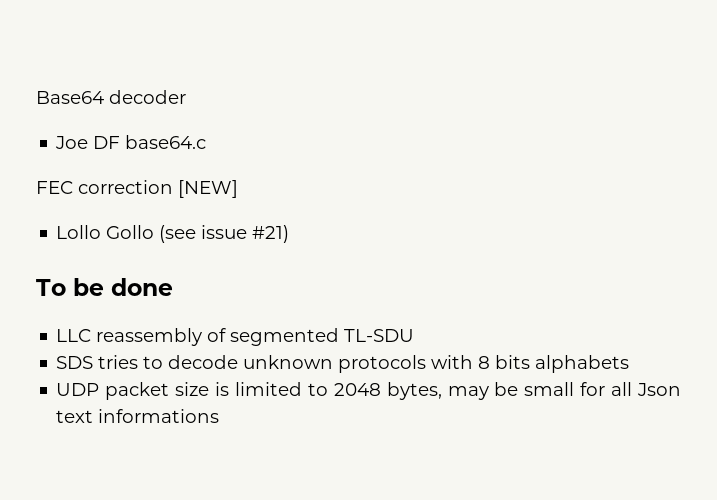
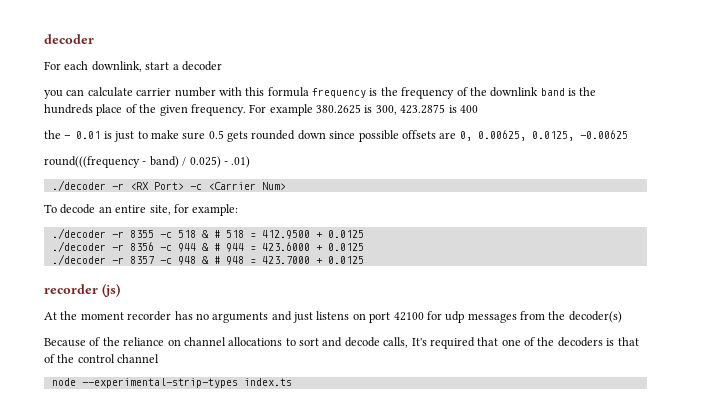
[36,90,186,104] [55,135,207,149] [36,180,238,198] [56,225,290,243] [36,278,173,296] [56,328,415,346] [56,355,630,373] [56,382,681,400] [56,409,220,423] Base64 decoder // Joe DF base64.c // FEC correction [NEW] // Lollo Gollo (see issue #21) // To be done // LLC reassembly of segmented TL-SDU // SDS tries to decode unknown protocols with 8 bits alphabets // UDP packet size is limited to 2048 bytes, may be small for all Json text informations -> [44,34,94,44] [44,61,222,72] [44,87,597,99] [44,104,478,116] [44,130,628,142] [44,156,251,168] [51,180,286,191] [44,204,239,216] [51,228,364,239] [51,241,364,252] [51,254,364,265] [44,283,120,297] [44,311,622,323] [44,337,639,349] [44,354,160,363] [51,378,292,388] decoder // For each downlink, start a decoder // you can calculate carrier number with this formula frequency is the frequency of the downlink band is the hundreds place of the given frequency. For example 380.2625 is 300, 423.2875 is 400 // the - 0.01 is just to make sure 0.5 gets rounded down since possible offsets are 0, 0.00625, 0.0125, -0.00625 // round(((frequency - band) / 0.025) - .01) // ./decoder -r <RX Port> -c <Carrier Num> // To decode an entire site, for example: // ./decoder -r 8355 -c 518 & # 518 = 412.9500 + 0.0125 // ./decoder -r 8356 -c 944 & # 944 = 423.6000 + 0.0125 // ./decoder -r 8357 -c 948 & # 948 = 423.7000 + 0.0125 // recorder (js) // At the moment recorder has no arguments and just listens on port 42100 for udp messages from the decoder(s) // Because of the reliance on channel allocations to sort and decode calls, It's required that one of the decoders is that of the control channel // node --experimental-strip-types index.ts

